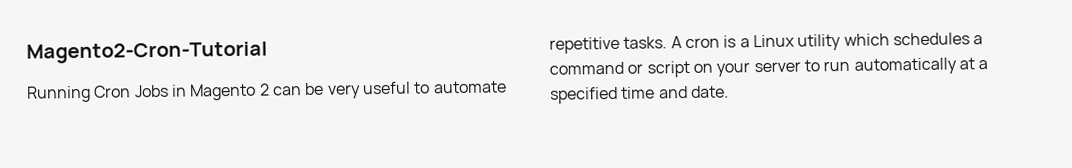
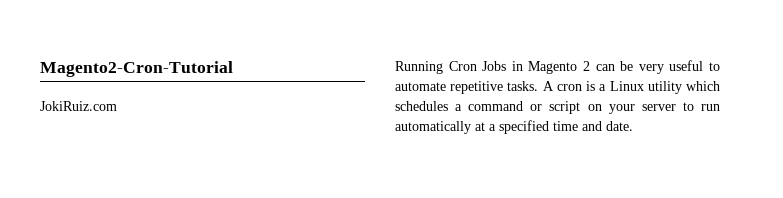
(268, 52) none -> [40,101,117,111] // JokiRuiz.com

